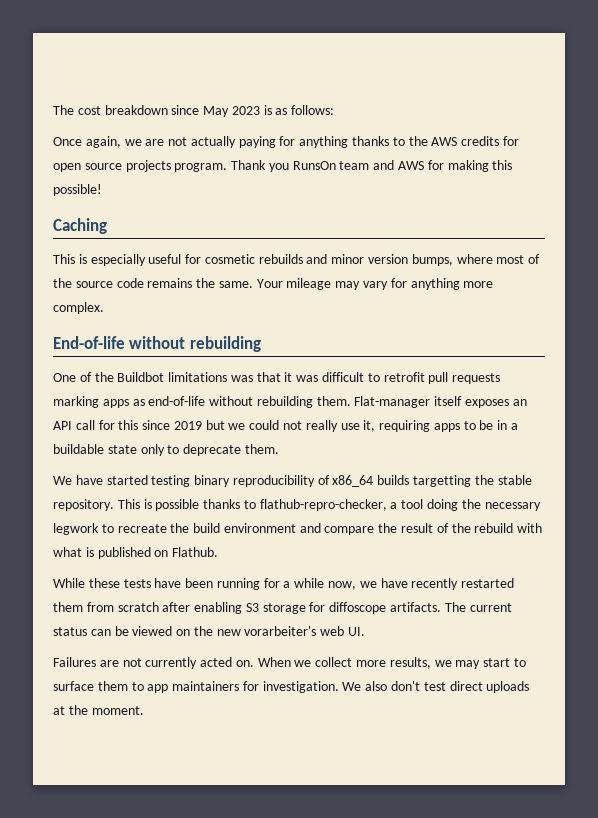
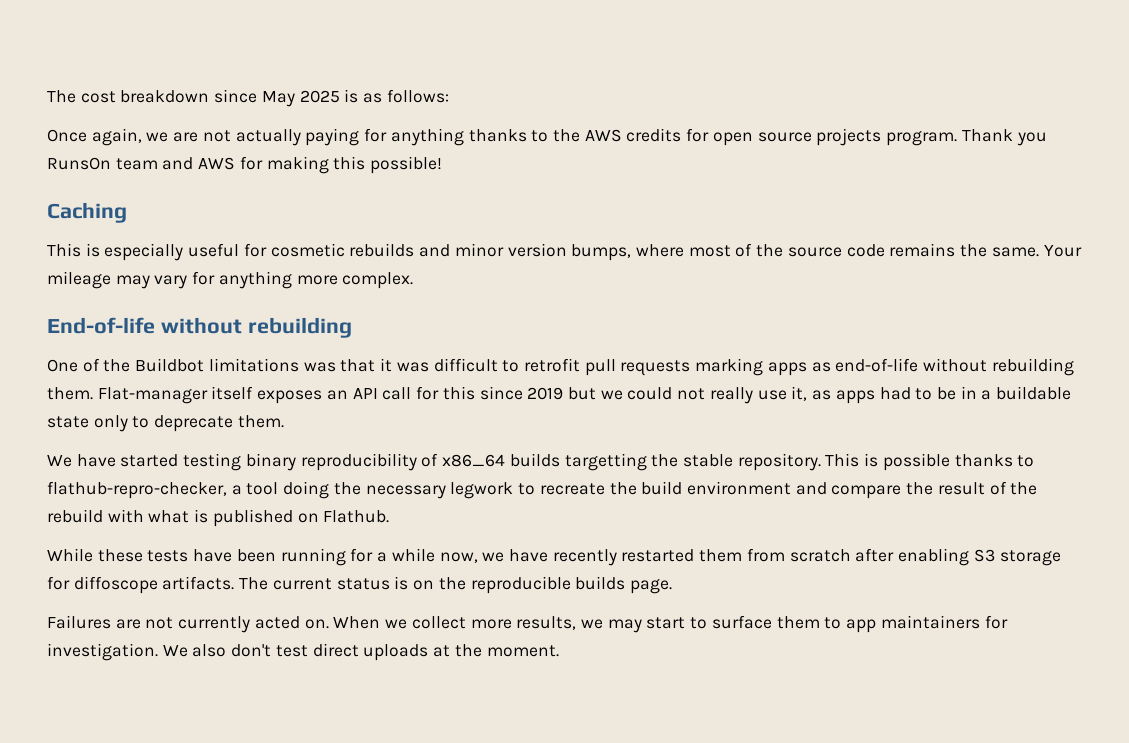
[231,106,260,115] 2023 -> [299,90,340,103] 2025
[379,420,460,432] requiring apps -> [812,387,911,404] as apps had
[90,626,366,636] can be viewed on the new vorarbeiter's web UI. -> [394,576,672,594] is on the reproducible builds page.

